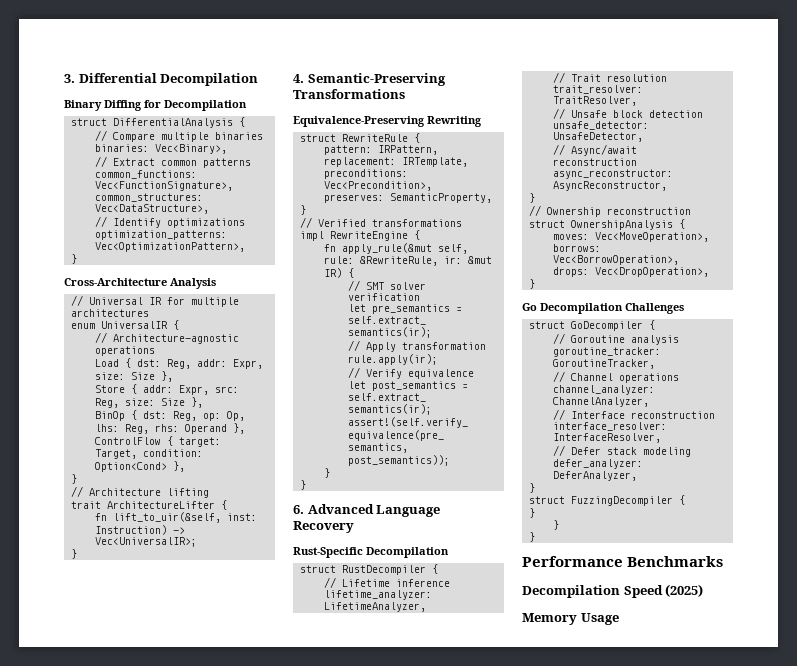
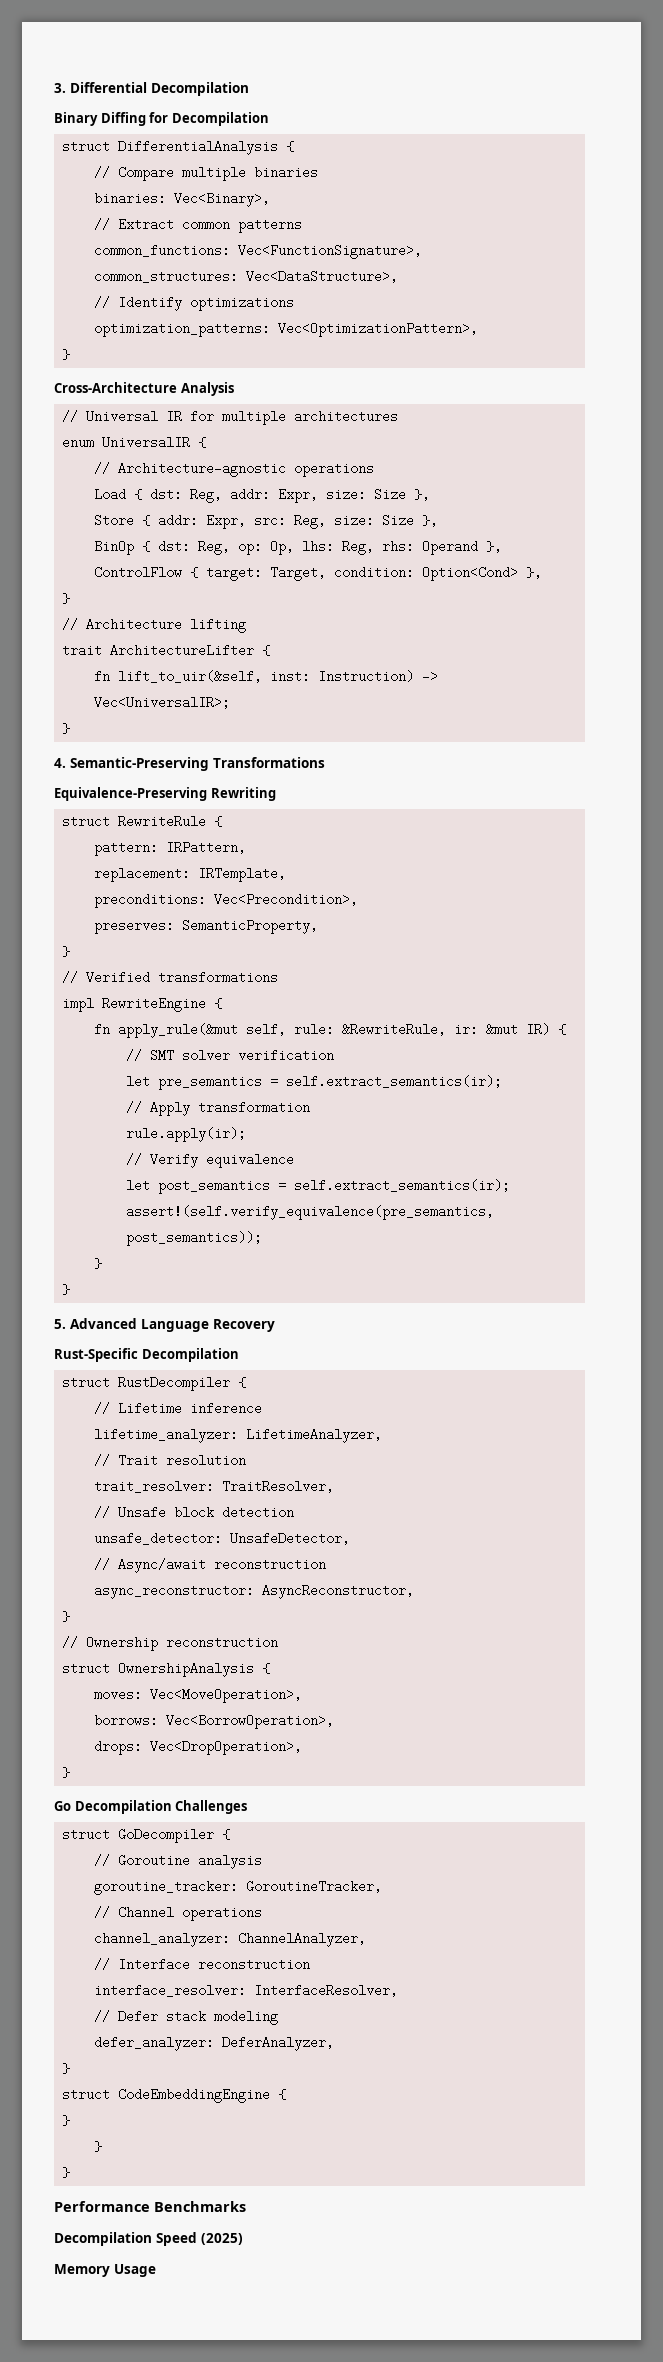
[293,505,304,514] 6. -> [54,1319,66,1329] 5.
[570,496,673,506] FuzzingDecompiler -> [117,2088,270,2103] CodeEmbeddingEngine

